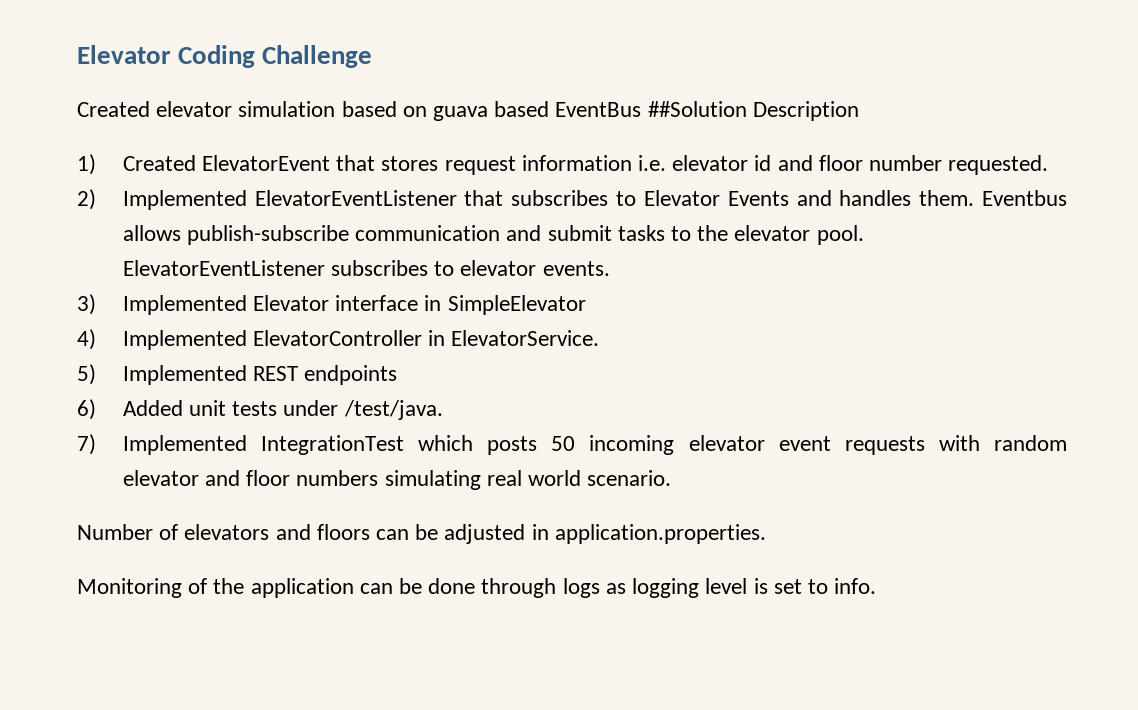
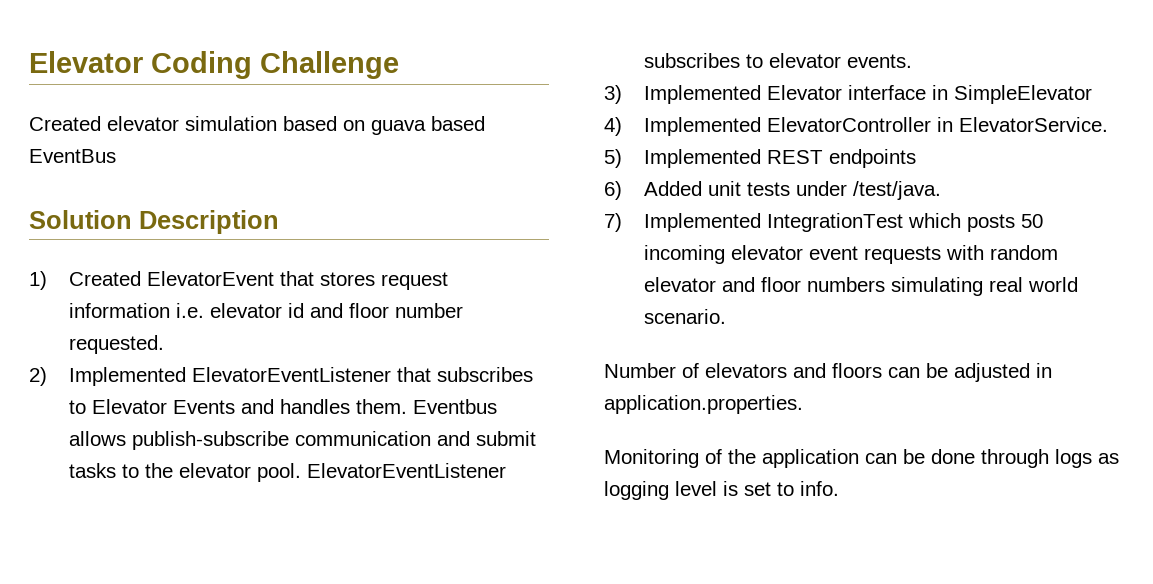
[647,101,747,117] ##Solution -> [29,210,132,229] // Solution

